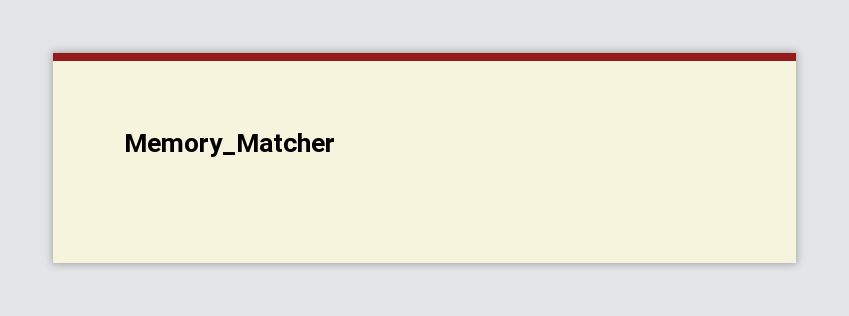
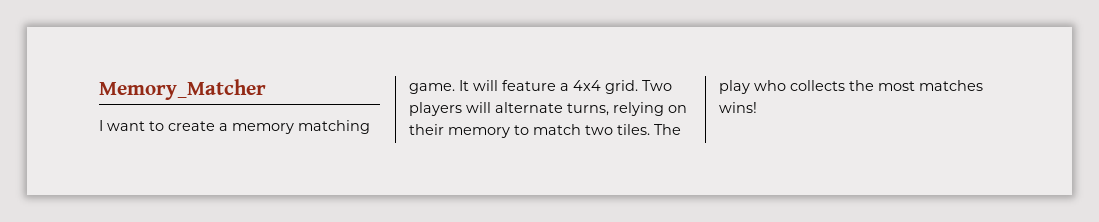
(335, 145) none -> [99,120,370,134] [409,80,672,94] [409,102,687,116] [409,124,681,138] [719,80,983,94] [719,102,757,113] // I want to create a memory matching game. It will feature a 4x4 grid. Two players will alternate turns, relying on their memory to match two tiles. The play who collects the most matches wins!

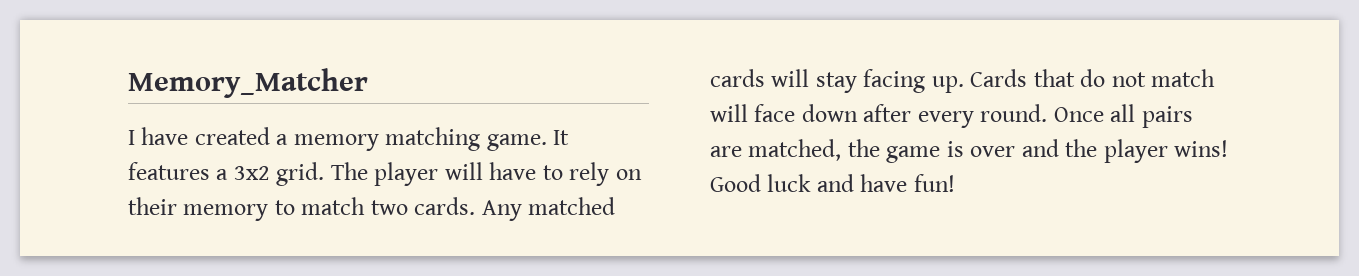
[107,121,215,131] want to create -> [141,127,270,145] have created
[473,80,672,94] [409,102,664,116] will feature a 4x4 grid. Two players will alternate turns, relying -> [128,162,610,186] features a 3x2 grid. The player will have to rely
[617,124,681,135] [719,80,983,94] [719,102,757,113] tiles. The play who collects the most matches wins! -> [414,197,616,221] [710,69,1216,93] [710,104,1193,128] [710,139,1229,163] [710,174,955,192] cards. Any matched cards will stay facing up. Cards that do not match will face down after every round. Once all pairs are matched, the game is over and the player wins! Good luck and have fun!

